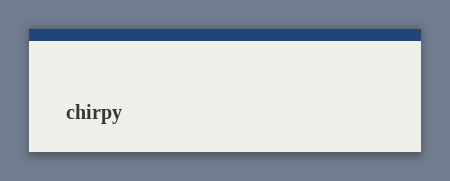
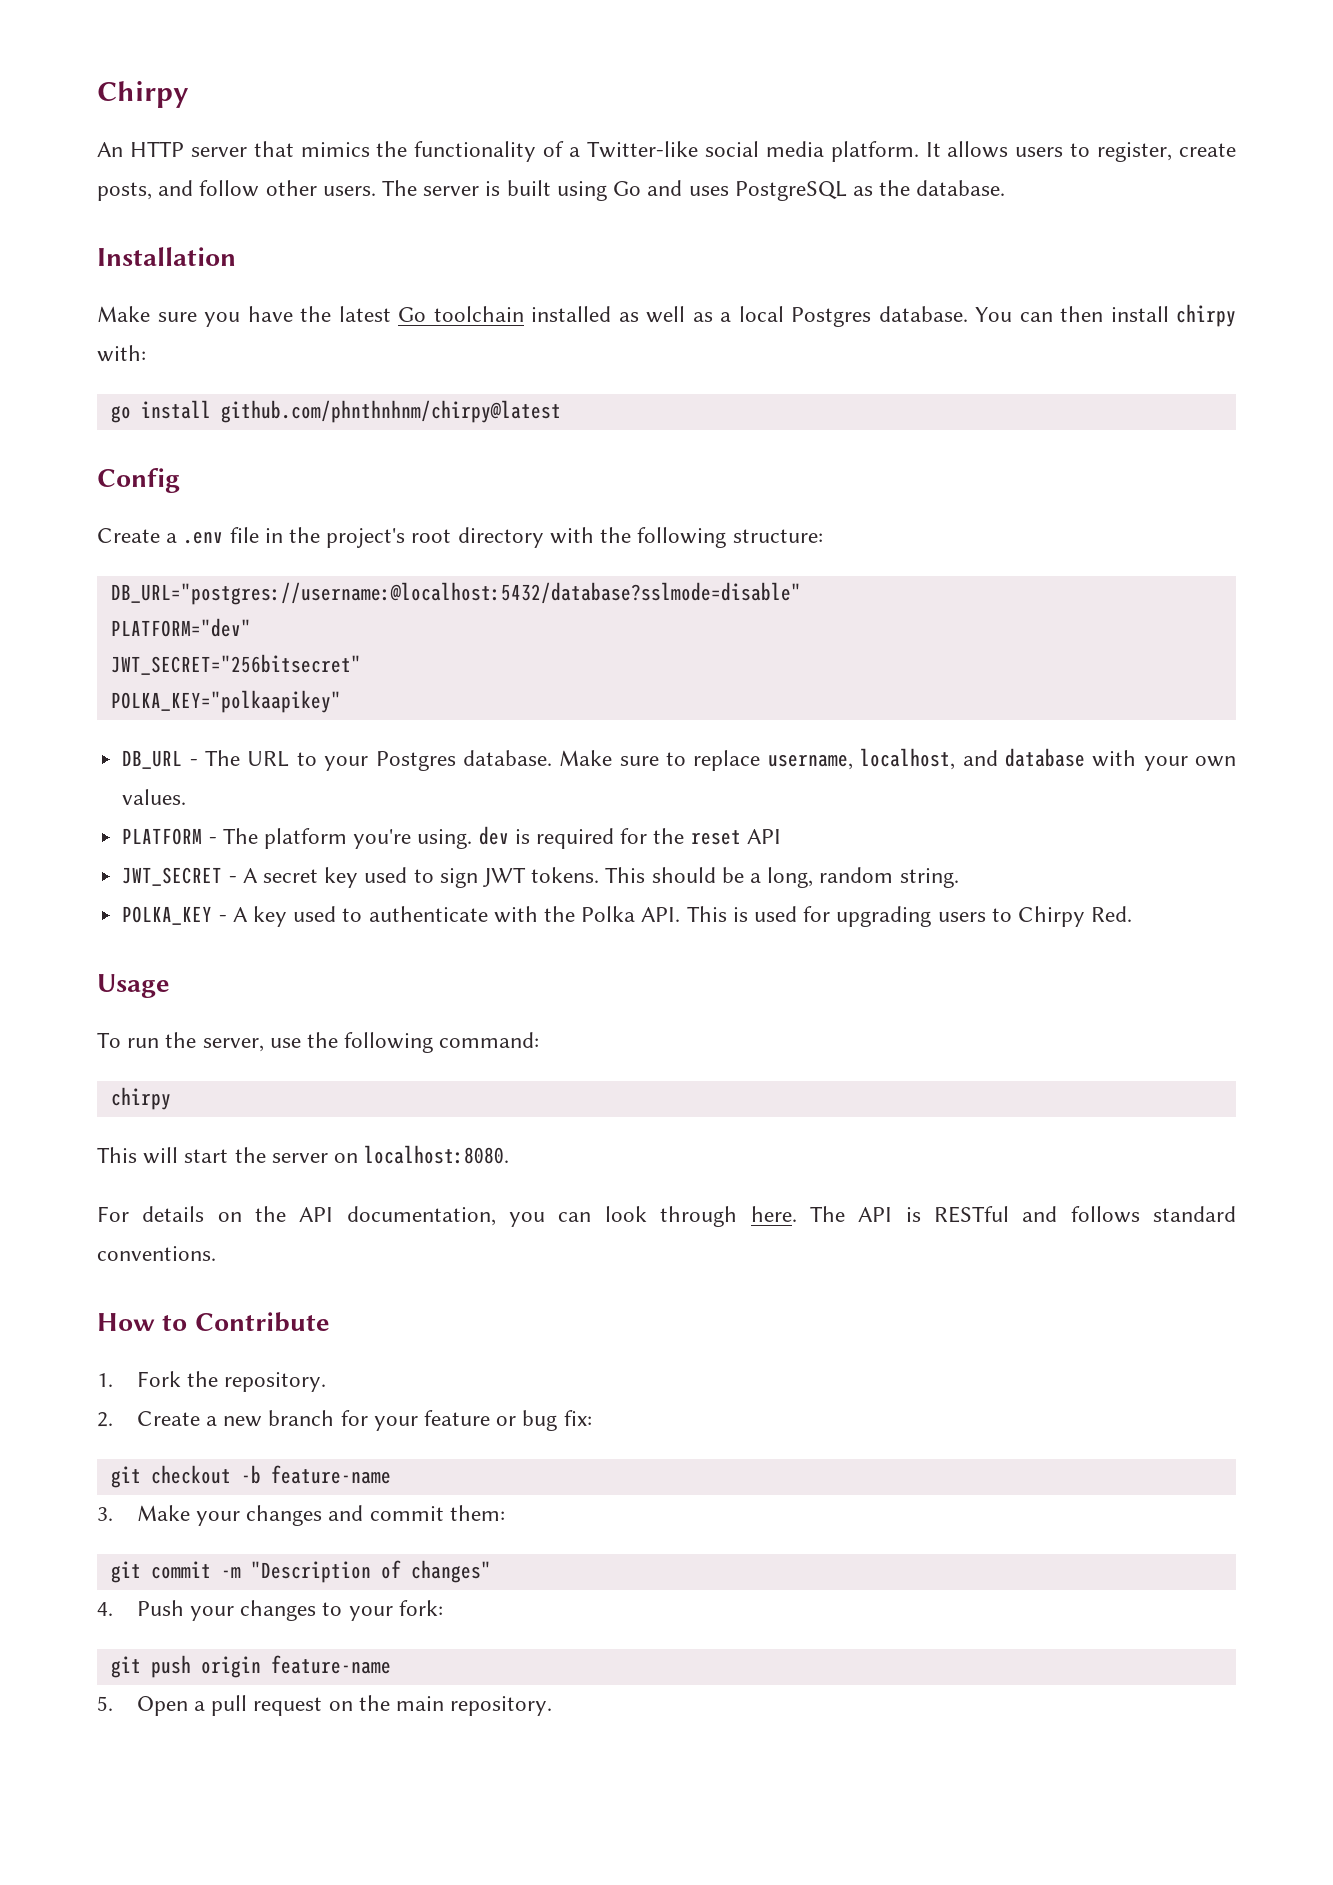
[66,104,122,124] chirpy -> [97,81,189,108] [97,141,1237,162] [97,180,1006,201] [97,247,236,266] [97,304,1236,327] [97,345,146,362] [110,400,561,423] [97,468,180,493] [97,527,823,548] [110,582,801,605] [110,618,251,637] [110,654,361,675] [110,690,341,713] [122,748,1237,771] [122,789,187,805] [122,826,781,849] [122,867,959,888] [122,906,1133,927] [97,974,170,998] [97,1032,540,1053] [110,1087,171,1110] [97,1145,510,1164] [97,1206,1237,1227] [97,1246,216,1261] [97,1312,330,1332] [97,1371,327,1392] [97,1410,592,1431] [110,1465,391,1488] [97,1505,505,1526] [110,1560,491,1583] [97,1600,443,1621] [110,1655,391,1678] [97,1695,553,1716] Chirpy // An HTTP server that mimics the functionality of a Twitter-like social media platform. It allows users to register, create posts, and follow other users. The server is built using Go and uses PostgreSQL as the database. // Installation // Make sure you have the latest Go toolchain installed as well as a local Postgres database. You can then install chirpy with: // go install github.com/phnthnhnm/chirpy@latest // Config // Create a .env file in the project's root directory with the following structure: // DB_URL="postgres://username:@localhost:5432/database?sslmode=disable" // PLATFORM="dev" // JWT_SECRET="256bitsecret" // POLKA_KEY="polkaapikey" // DB_URL - The URL to your Postgres database. Make sure to replace username, localhost, and database with your own values. // PLATFORM - The platform you're using. dev is required for the reset API // JWT_SECRET - A secret key used to sign JWT tokens. This should be a long, random string. // POLKA_KEY - A key used to authenticate with the Polka API. This is used for upgrading users to Chirpy Red. // Usage // To run the server, use the following command: // chirpy // This will start the server on localhost:8080. // For details on the API documentation, you can look through here. The API is RESTful and follows standard conventions. // How to Contribute // 1. Fork the repository. // 2. Create a new branch for your feature or bug fix: // git checkout -b feature-name // 3. Make your changes and commit them: // git commit -m "Description of changes" // 4. Push your changes to your fork: // git push origin feature-name // 5. Open a pull request on the main repository.

